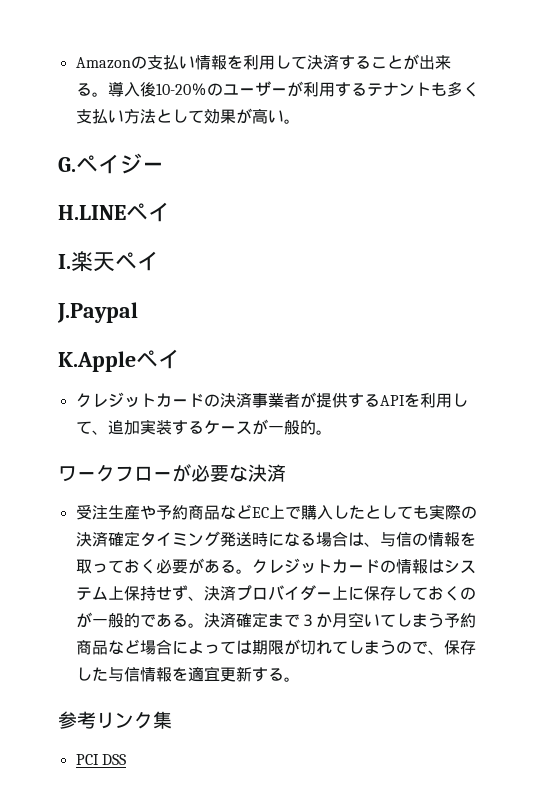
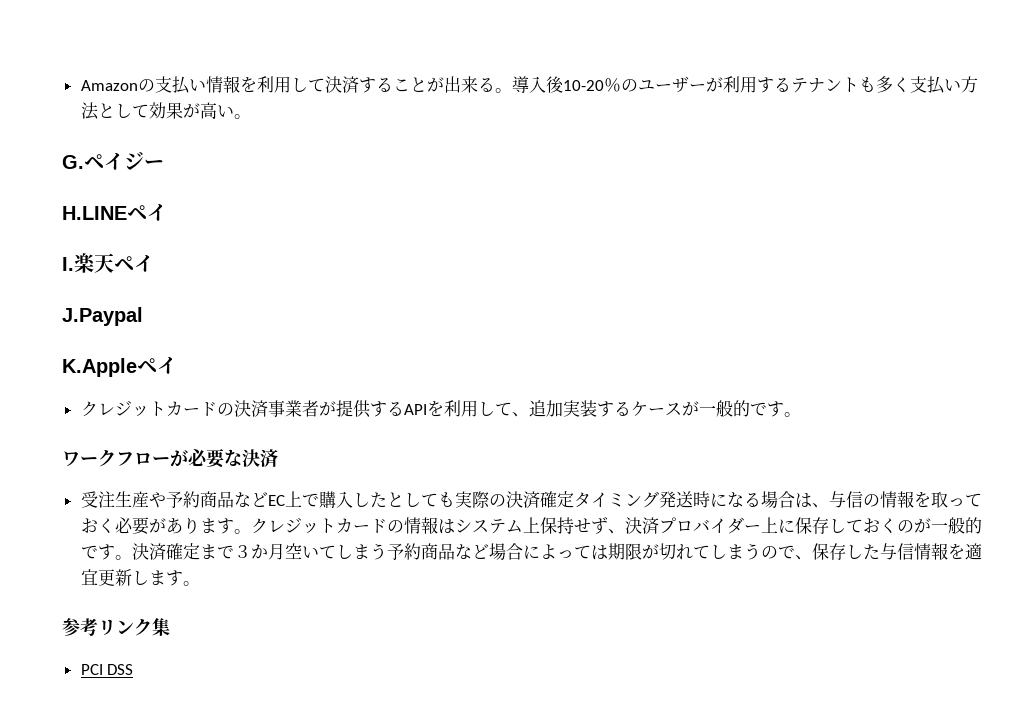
(316, 427) none -> [749,401,784,417] です
[219,560,236,573] る -> [182,517,234,534] ります
[155,613,188,627] ある -> [97,544,115,560] す
[251,667,284,682] する -> [131,570,183,586] します

